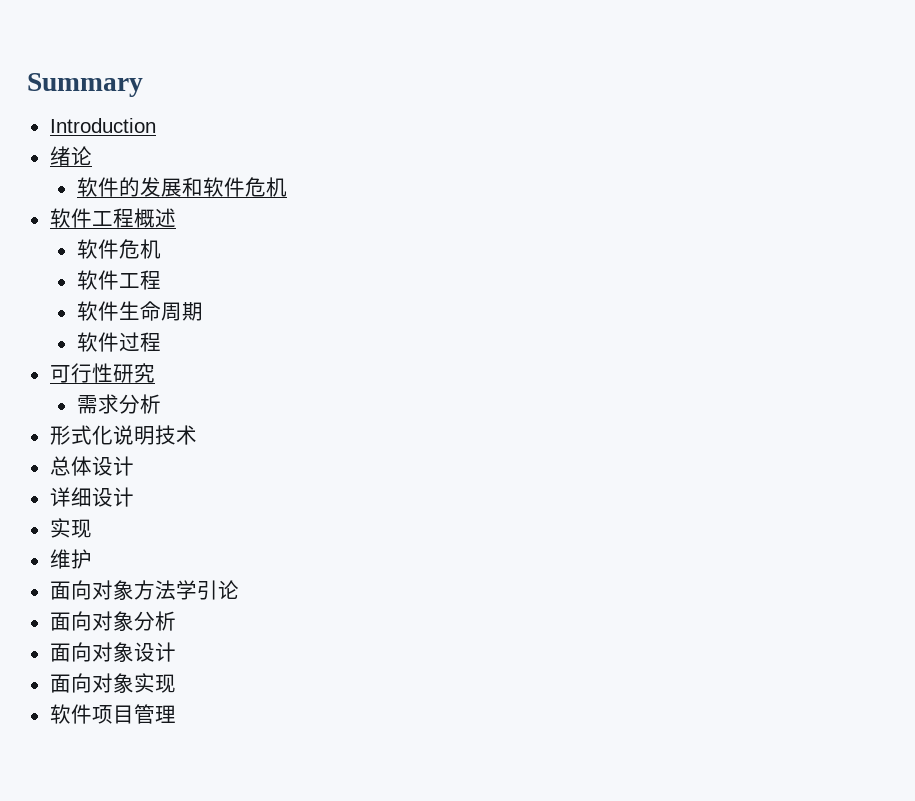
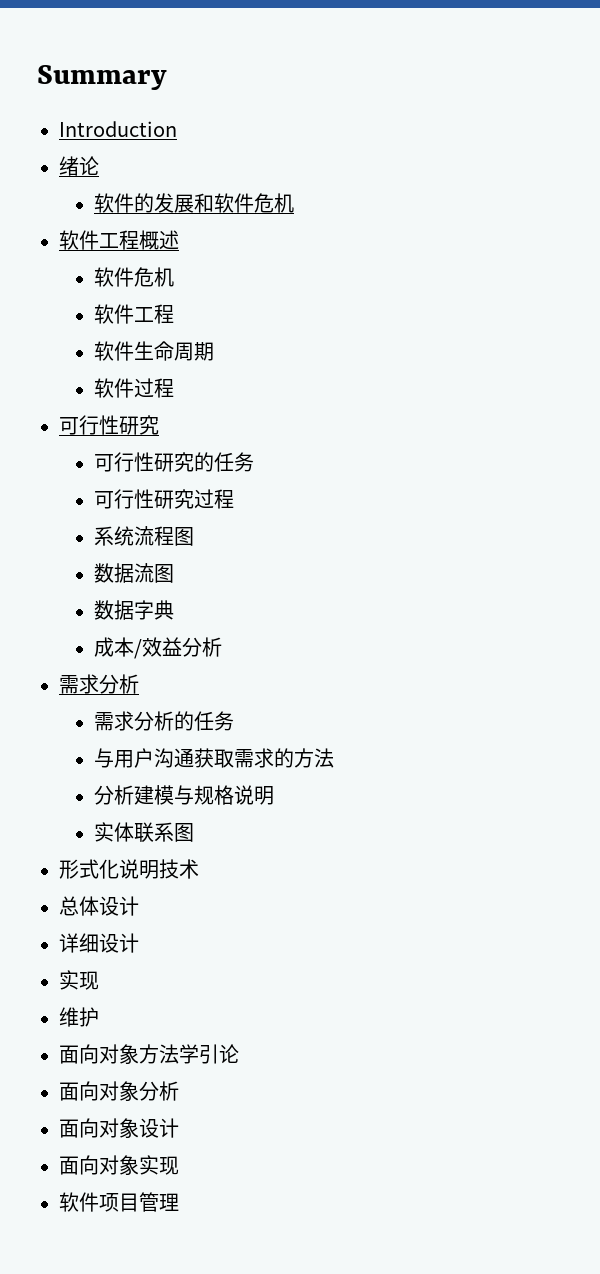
[76,394,161,414] 需求分析 -> [93,452,254,472] [93,489,234,509] [93,526,194,546] [93,563,174,583] [93,600,174,620] [93,637,222,659] [59,674,139,694] [93,711,234,731] [93,748,334,768] [93,785,274,805] [93,822,194,843] 可行性研究的任务 // 可行性研究过程 // 系统流程图 // 数据流图 // 数据字典 // 成本/效益分析 // 需求分析 // 需求分析的任务 // 与用户沟通获取需求的方法 // 分析建模与规格说明 // 实体联系图

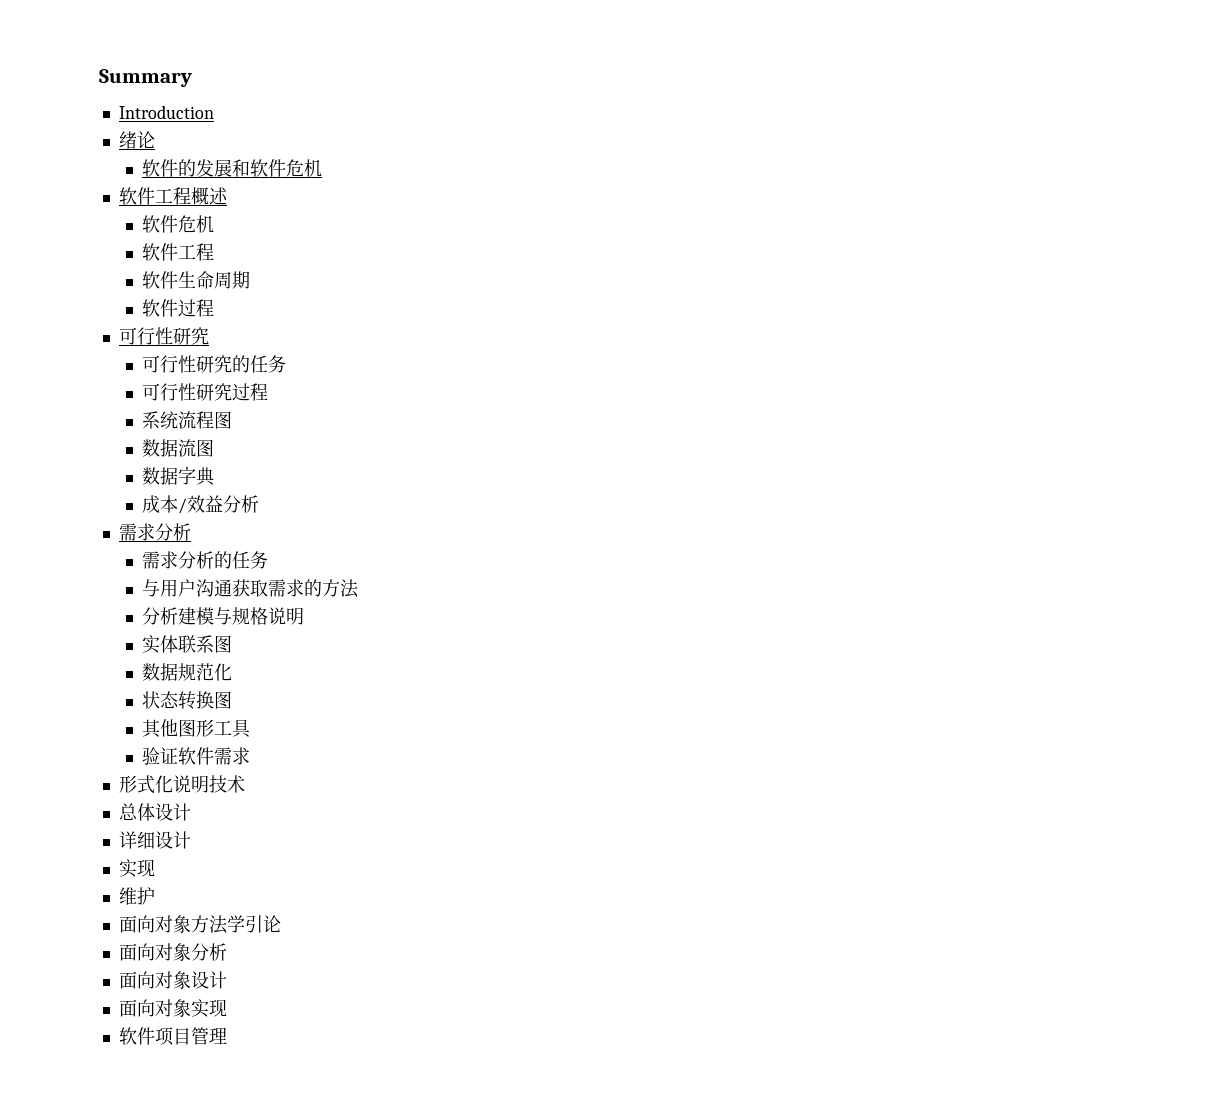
(194, 832) none -> [141,663,232,681] [141,691,232,710] [141,719,251,738] [141,747,250,765] // 数据规范化 // 状态转换图 // 其他图形工具 // 验证软件需求

